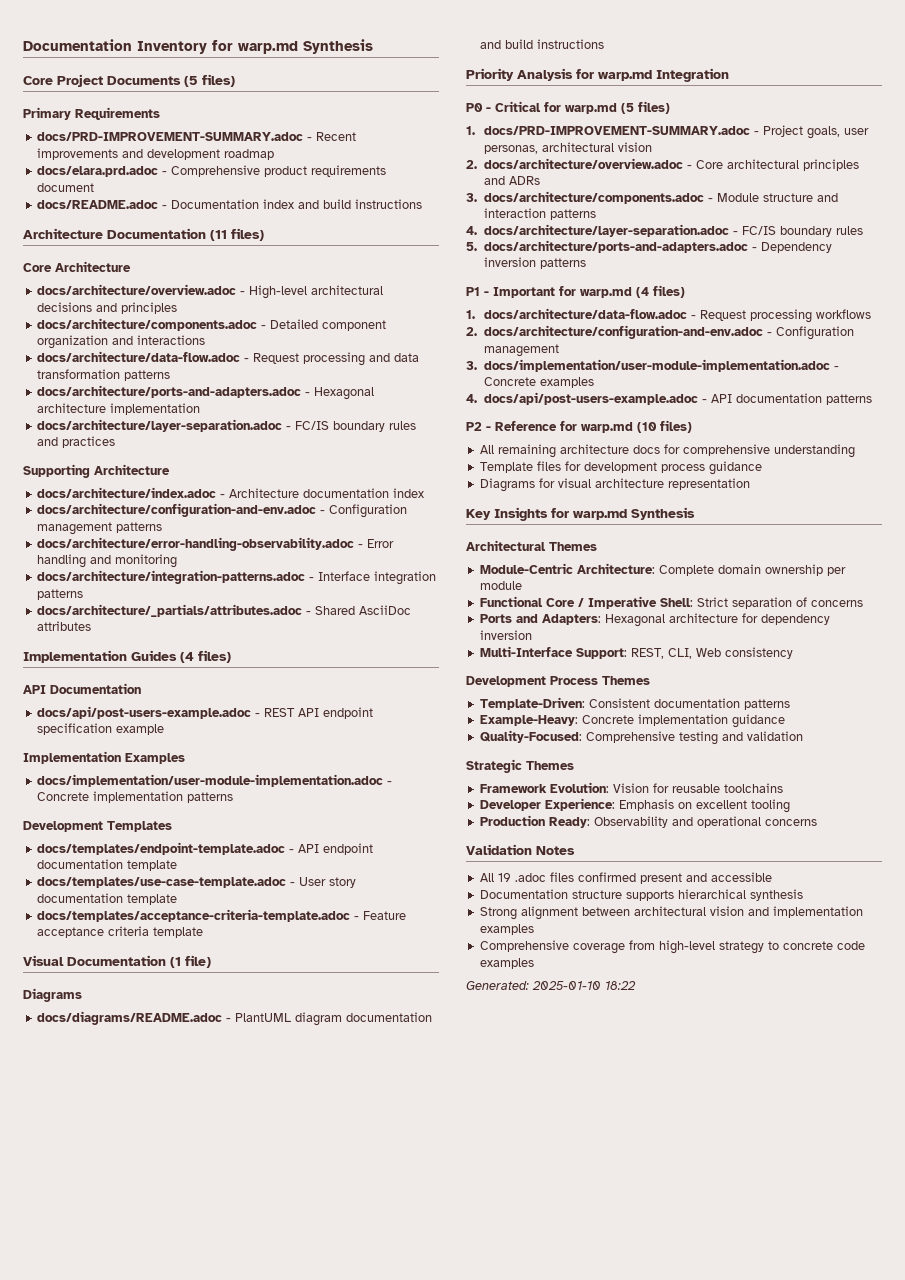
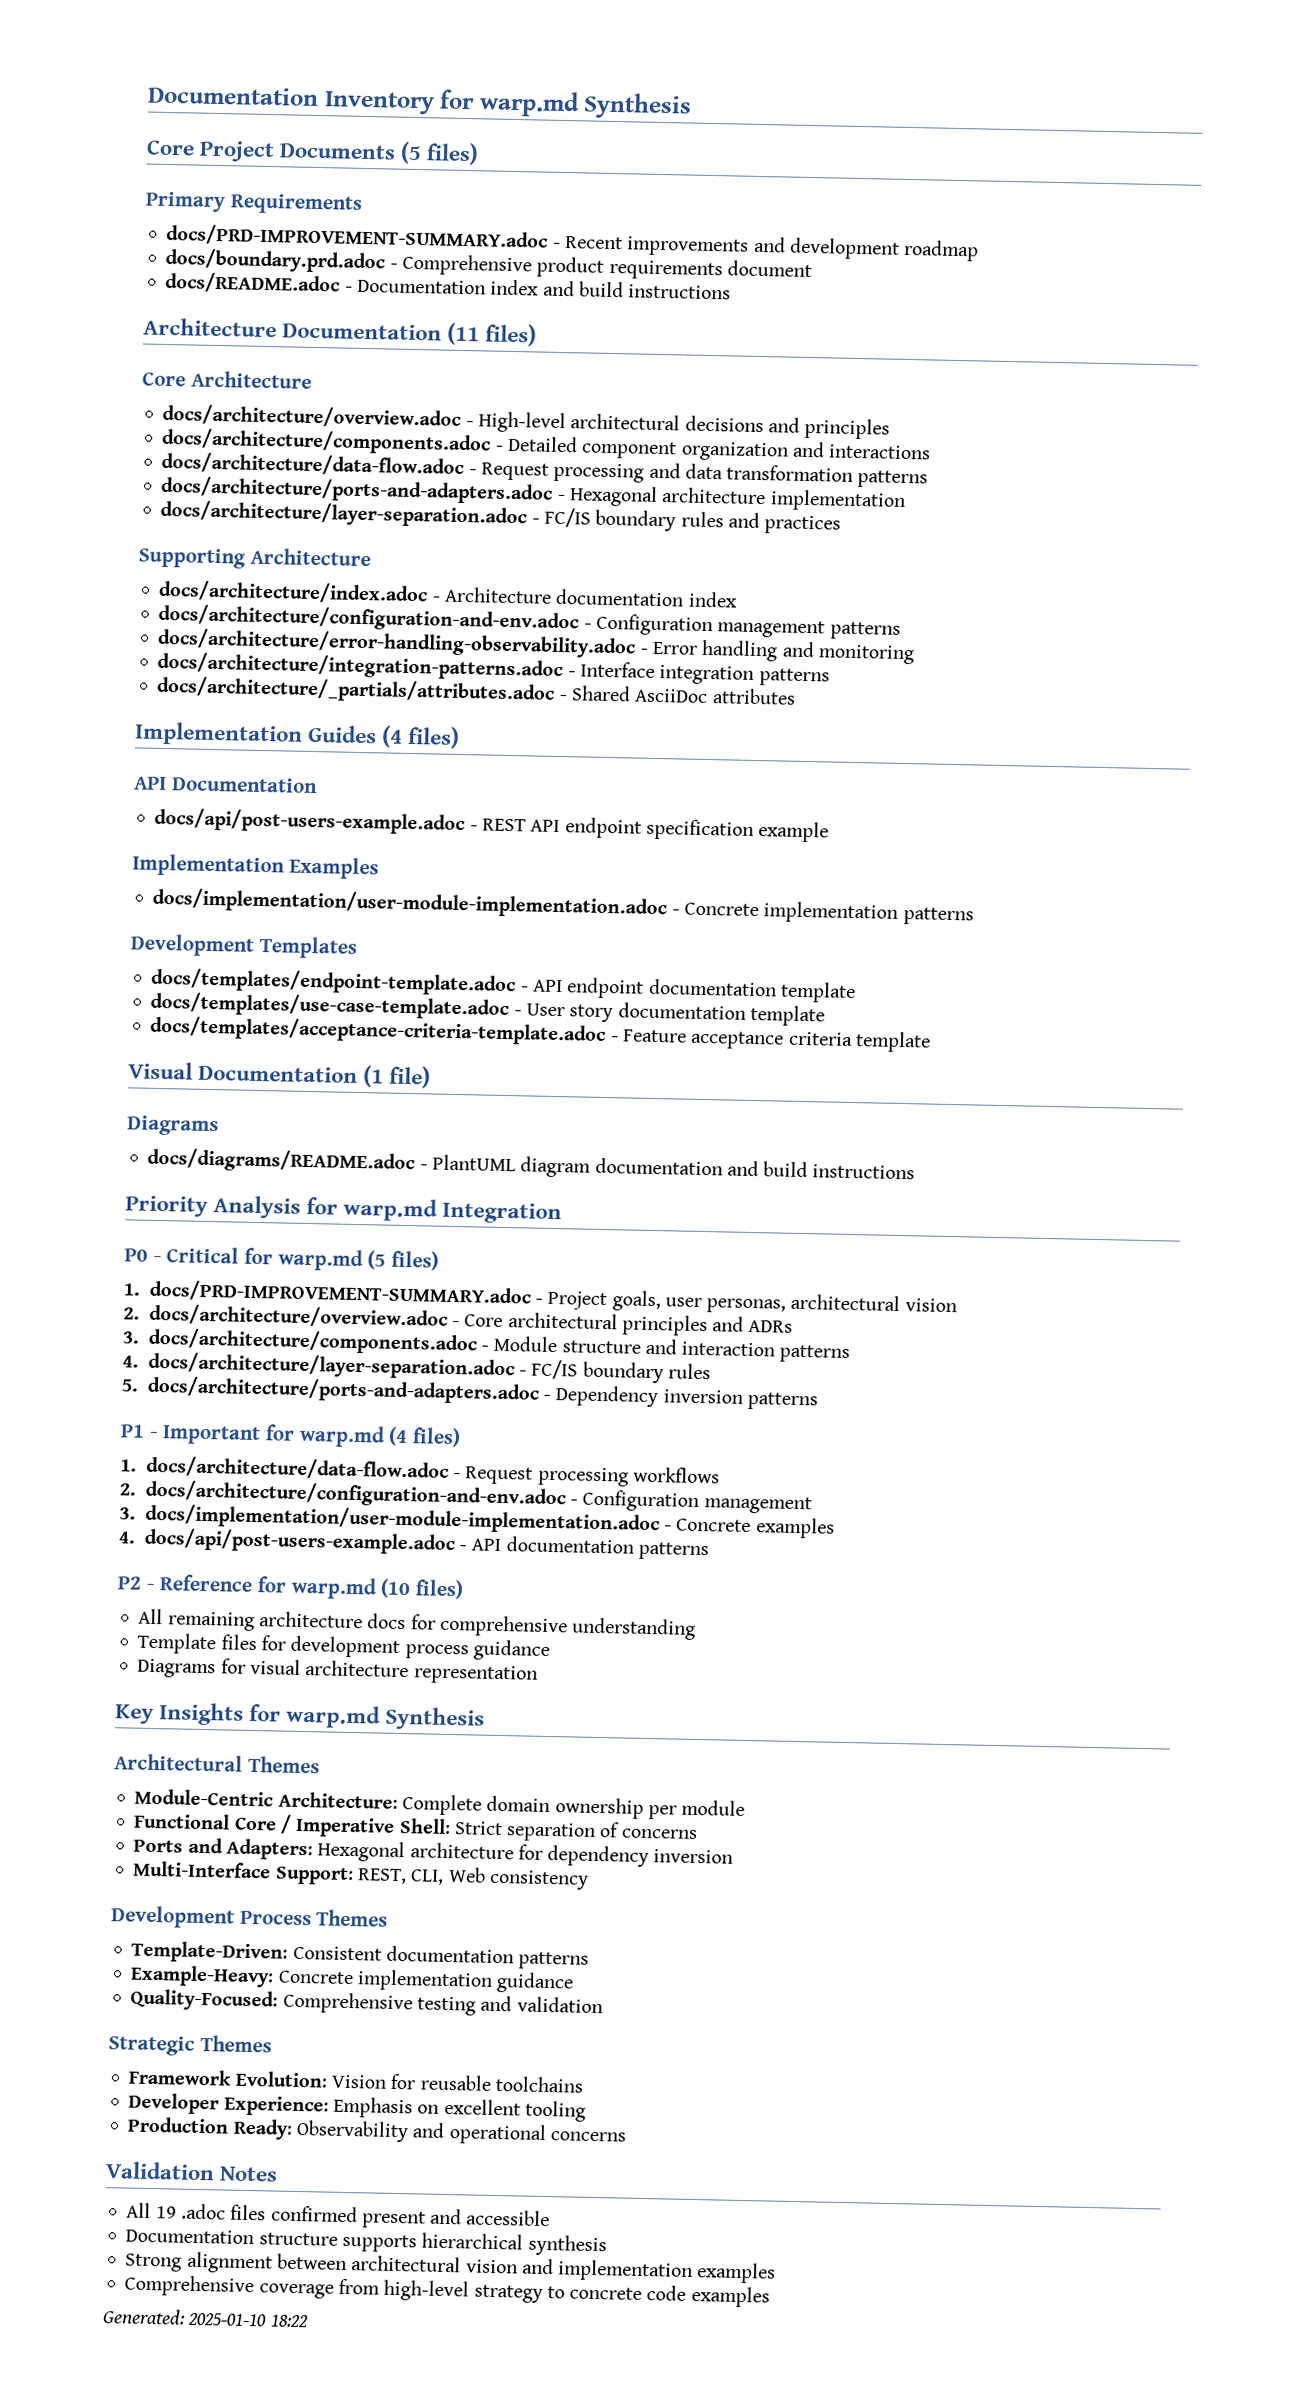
[36,166,158,177] docs/elara.prd.adoc -> [165,247,386,274] docs/boundary.prd.adoc

